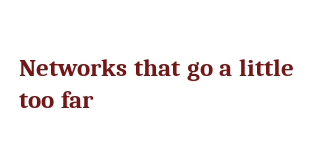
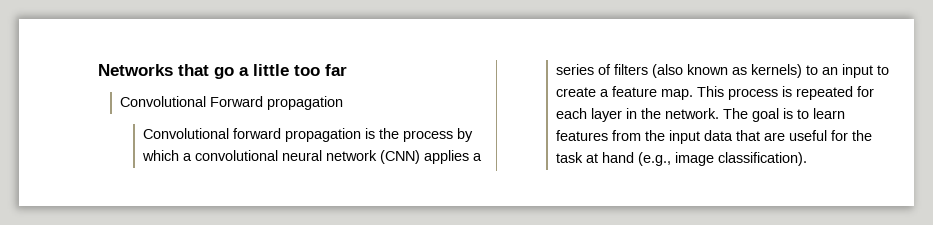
(94, 99) none -> [120,96,344,110] [142,128,473,142] [141,150,482,164] [555,64,889,78] [555,86,874,100] [555,108,845,122] [555,130,872,144] [555,152,807,166] // Convolutional Forward propagation // Convolutional forward propagation is the process by which a convolutional neural network (CNN) applies a series of filters (also known as kernels) to an input to create a feature map. This process is repeated for each layer in the network. The goal is to learn features from the input data that are useful for the task at hand (e.g., image classification).

